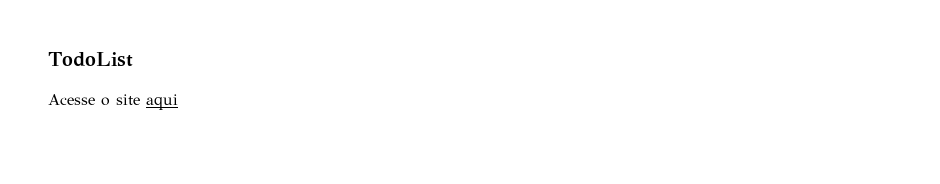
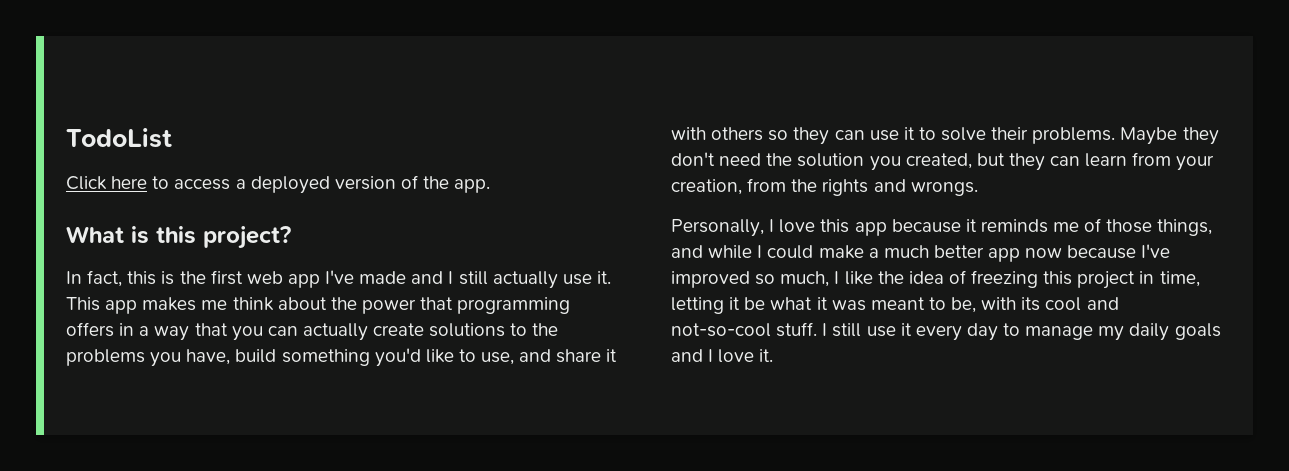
[48,94,178,110] Acesse o site aqui -> [66,175,491,194] [66,226,291,249] [66,270,611,289] [66,297,571,314] [66,322,559,341] [66,348,618,367] [671,127,1219,145] [671,152,1215,171] [671,178,978,196] [671,218,1213,237] [671,244,1171,262] [671,270,1200,289] [671,297,1119,314] [671,322,1221,341] [671,349,774,363] Click here to access a deployed version of the app. // What is this project? // In fact, this is the first web app I've made and I still actually use it. This app makes me think about the power that programming offers in a way that you can actually create solutions to the problems you have, build something you'd like to use, and share it with others so they can use it to solve their problems. Maybe they don't need the solution you created, but they can learn from your creation, from the rights and wrongs. // Personally, I love this app because it reminds me of those things, and while I could make a much better app now because I've improved so much, I like the idea of freezing this project in time, letting it be what it was meant to be, with its cool and not-so-cool stuff. I still use it every day to manage my daily goals and I love it.

